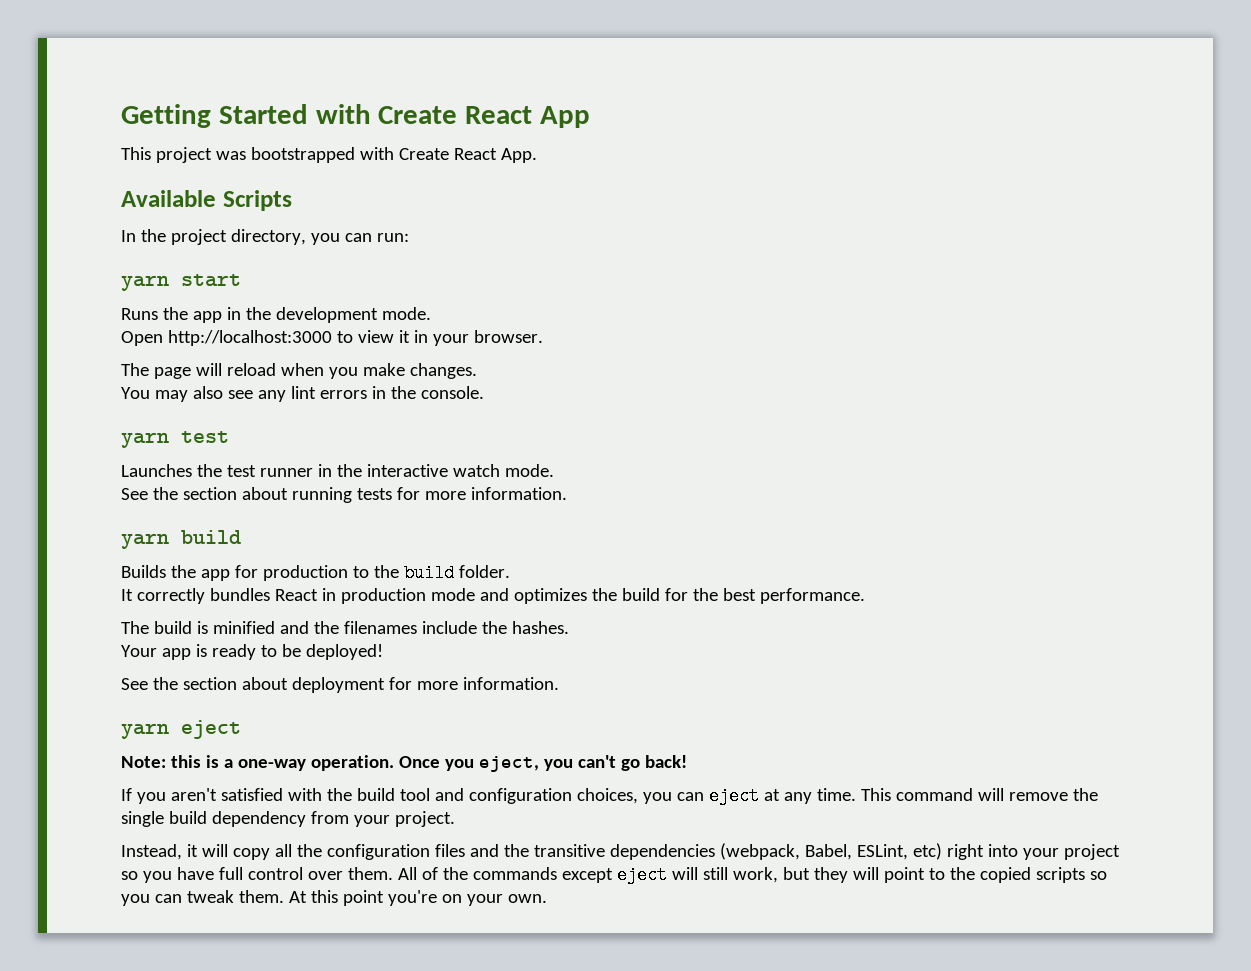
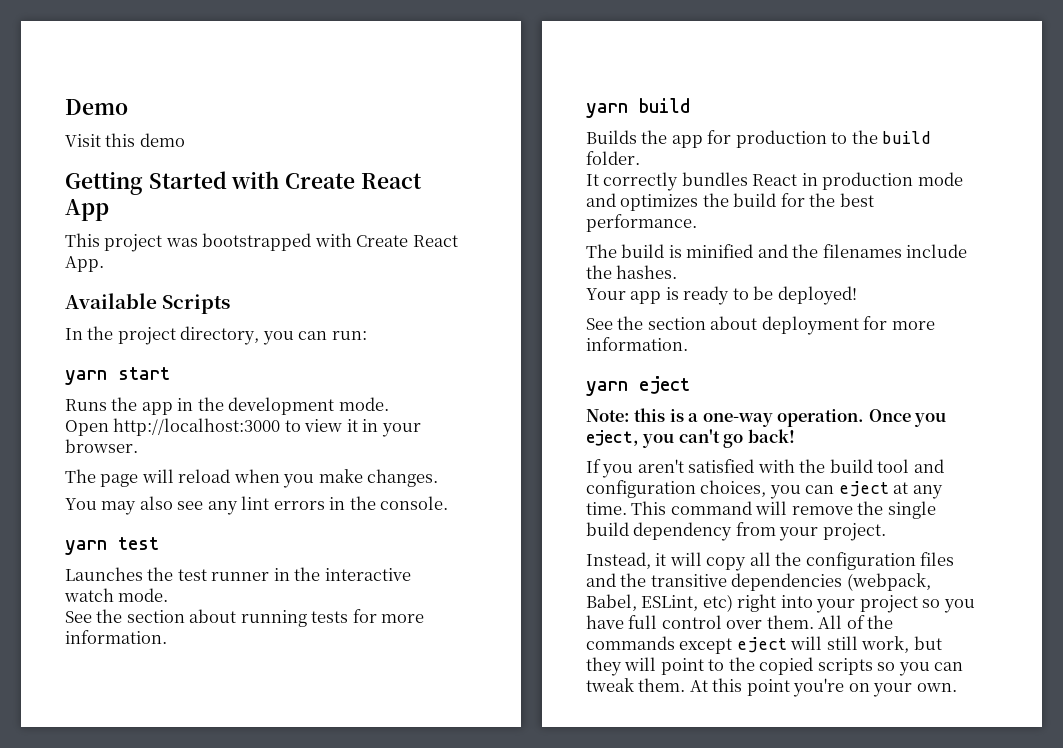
(121, 116) none -> [65,99,128,115] [65,133,185,147] Demo // Visit this demo //

